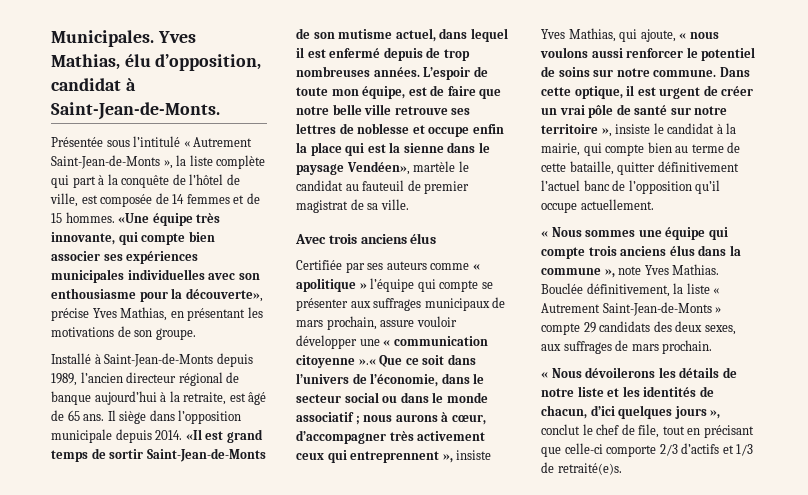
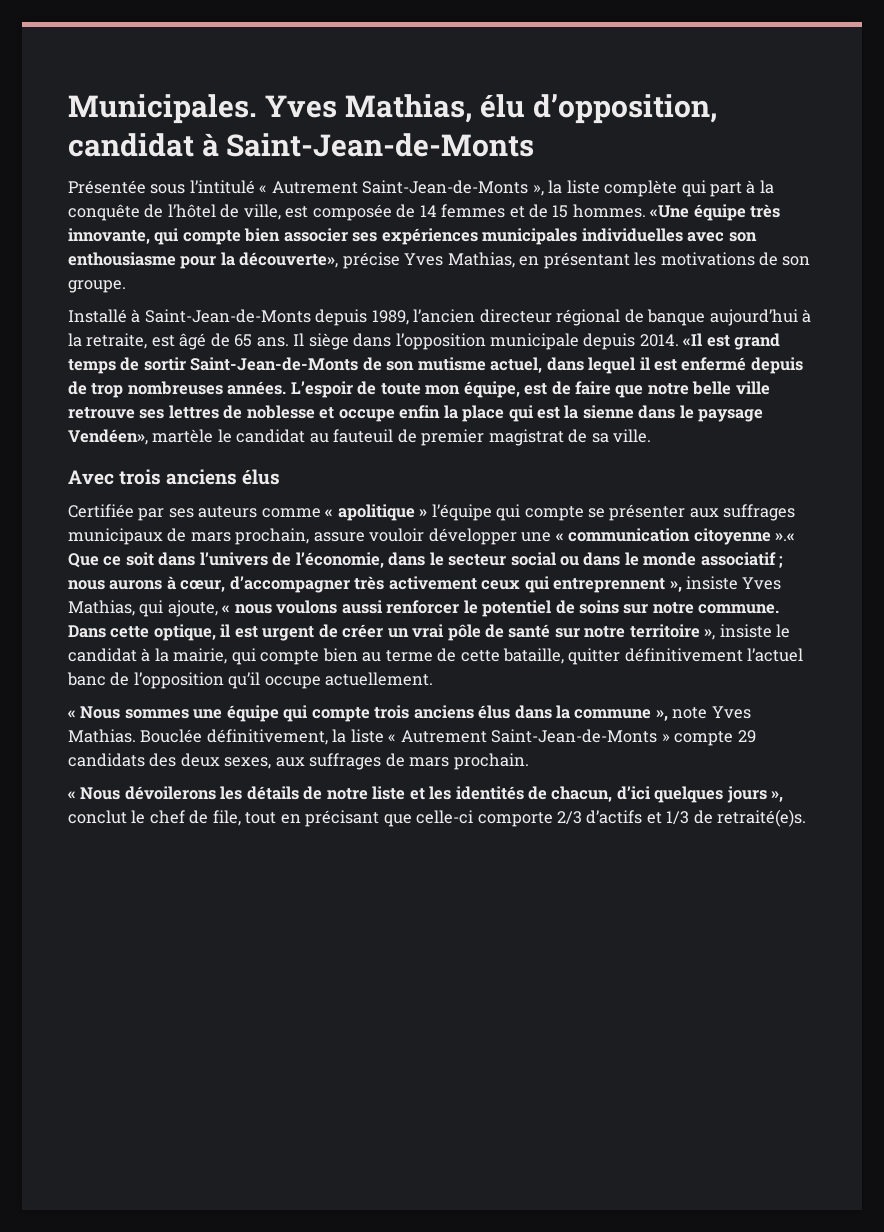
[51,102,220,120] Saint-Jean-de-Monts. -> [226,133,535,157] Saint-Jean-de-Monts

